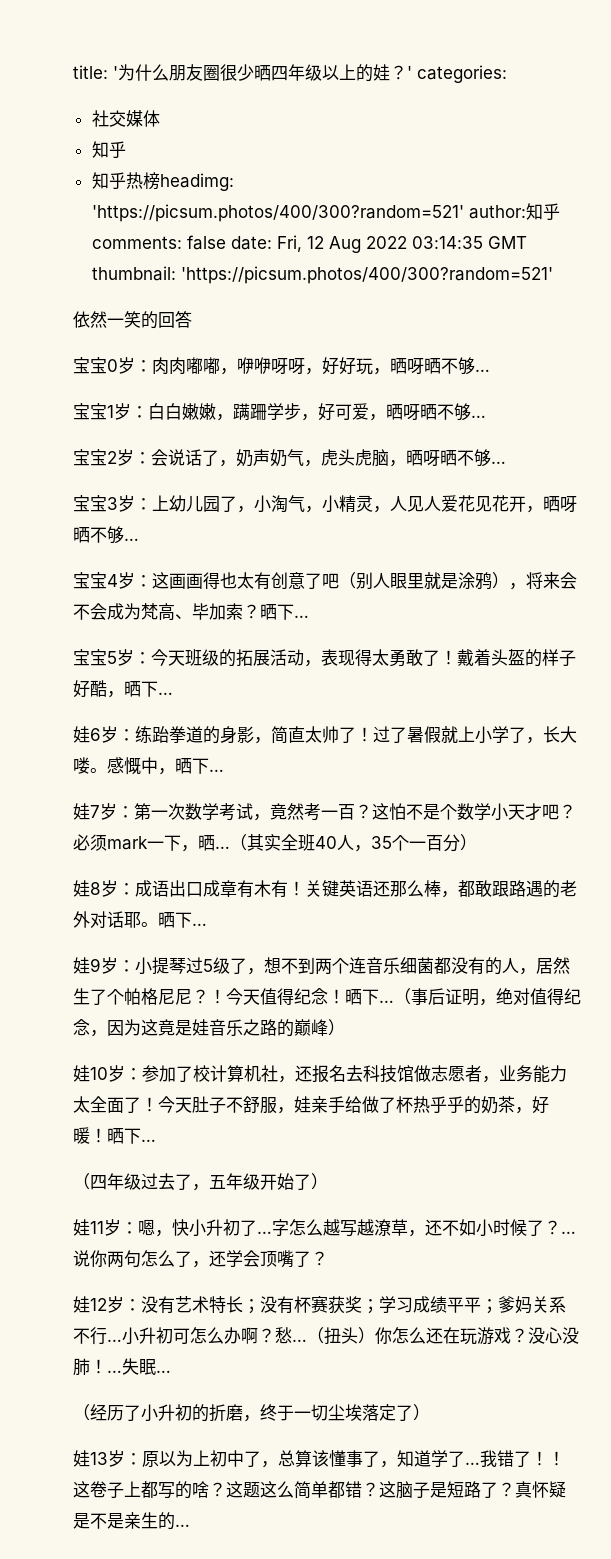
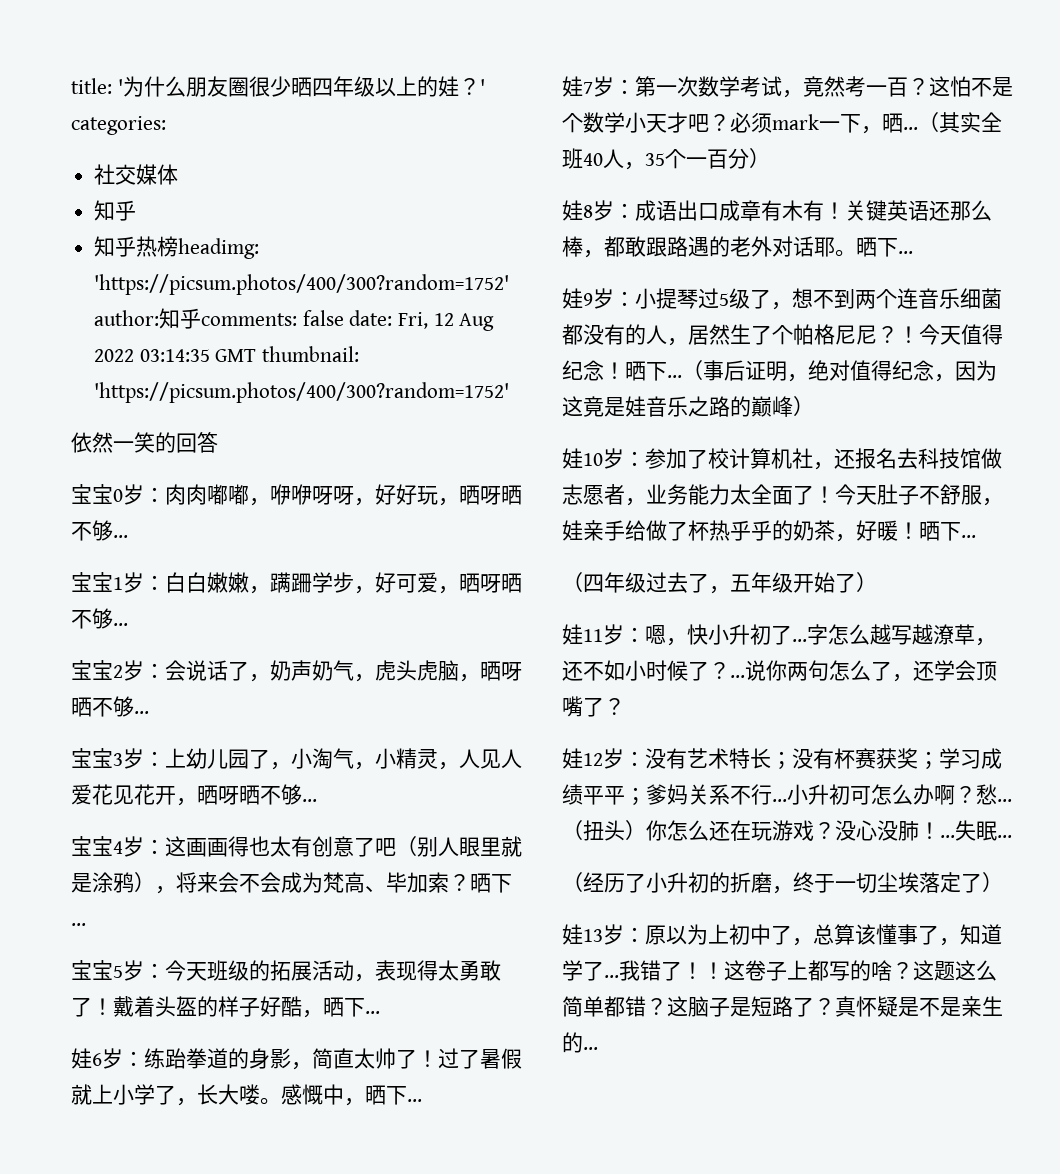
[91,204,464,222] 'https://picsum.photos/400/300?random=521' -> [94,274,510,295] 'https://picsum.photos/400/300?random=1752'
[180,266,553,284] 'https://picsum.photos/400/300?random=521' -> [94,382,510,403] 'https://picsum.photos/400/300?random=1752'

